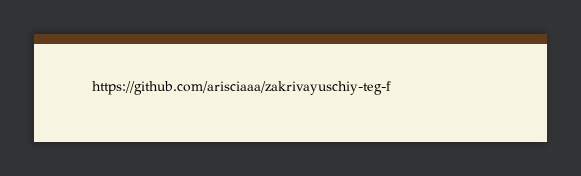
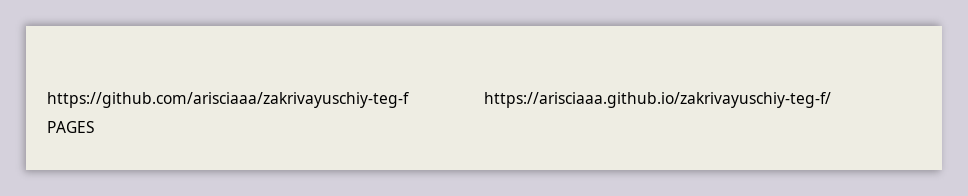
(391, 88) none -> [47,121,95,133] [484,92,831,108] // PAGES https://arisciaaa.github.io/zakrivayuschiy-teg-f/

